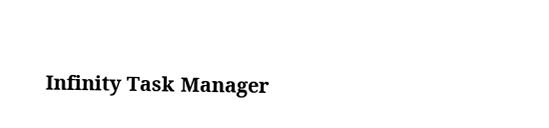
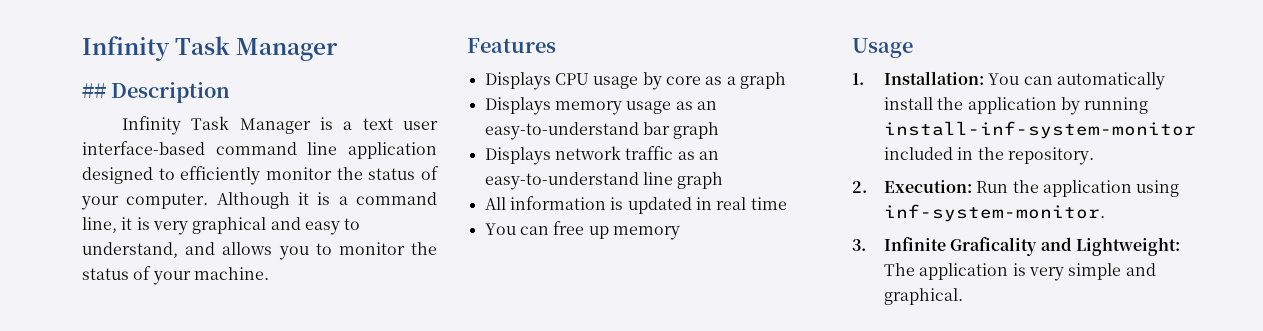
[45,74,270,98] Infinity Task Manager -> [82,36,339,61] [82,82,231,103] [122,116,438,135] [82,141,438,159] [82,166,440,185] [81,192,437,210] [82,217,361,235] [82,242,437,260] [82,266,269,285] [467,38,556,53] [484,72,786,90] [484,97,717,115] [484,122,720,140] [484,146,719,165] [484,172,724,190] [484,196,787,214] [484,221,680,240] [852,38,913,58] [852,71,1165,90] [883,97,1149,115] [883,121,1196,139] [883,147,1094,165] [852,180,1180,197] [883,204,1105,222] [852,237,1180,256] [883,263,1156,281] [883,288,963,305] Infinity Task Manager // ## Description // Infinity Task Manager is a text user interface-based command line application designed to efficiently monitor the status of your computer. Although it is a command line, it is very graphical and easy to understand, and allows you to monitor the status of your machine. // Features // Displays CPU usage by core as a graph // Displays memory usage as an easy-to-understand bar graph // Displays network traffic as an easy-to-understand line graph // All information is updated in real time // You can free up memory // Usage // 1. Installation: You can automatically install the application by running install-inf-system-monitor included in the repository. // 2. Execution: Run the application using inf-system-monitor. // 3. Infinite Graficality and Lightweight: The application is very simple and graphical.

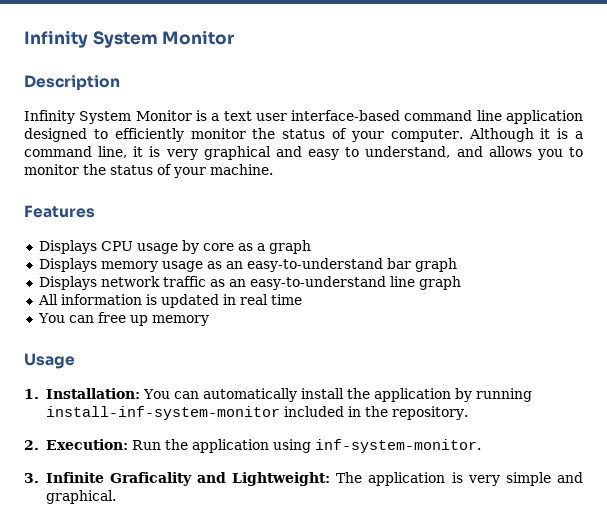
[82,36,339,61] [82,83,106,98] Infinity Task Manager // ## -> [24,30,235,48] Infinity System Monitor //
[191,116,311,134] Task Manager -> [79,110,192,124] System Monitor

